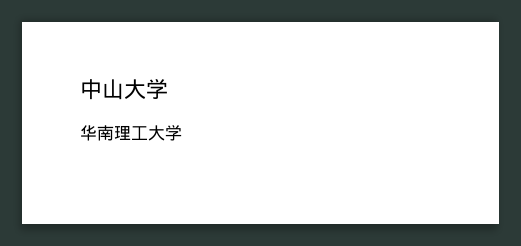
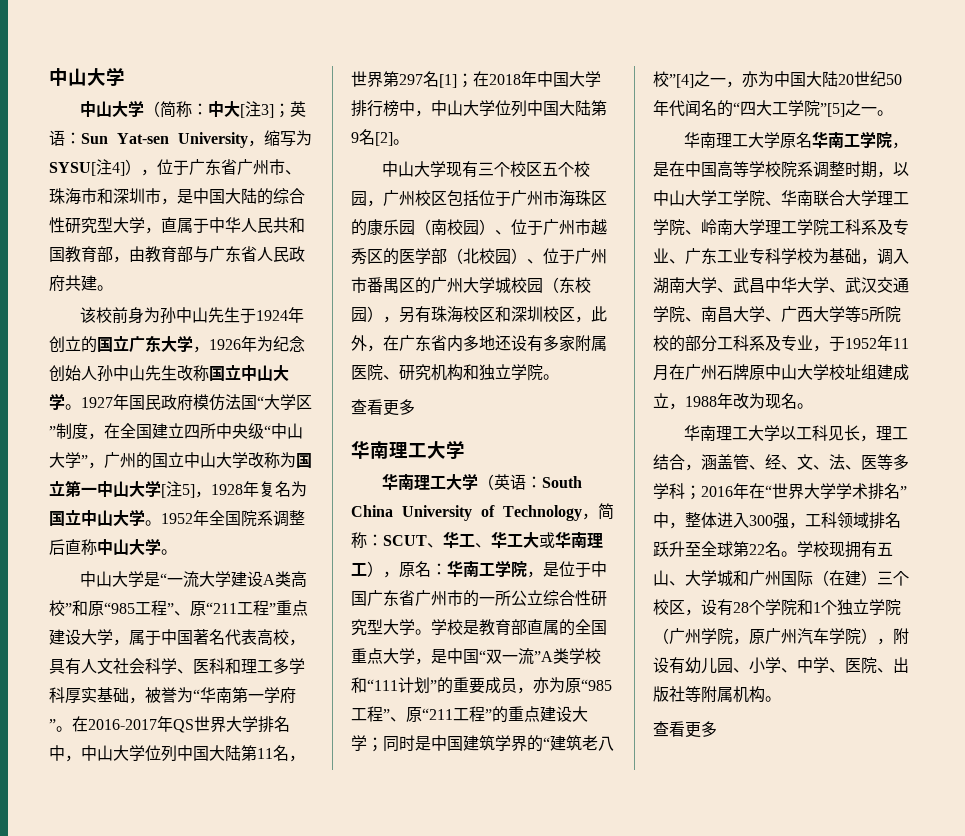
[80,125,182,141] 华南理工大学 -> [79,100,306,118] [49,130,312,148] [49,159,301,176] [49,188,305,205] [49,217,305,234] [49,246,305,263] [49,275,113,292] [79,307,304,324] [49,335,305,353] [49,365,289,382] [49,393,312,411] [49,423,303,440] [49,452,312,469] [49,480,307,498] [49,509,305,527] [49,538,177,555] [79,571,307,588] [49,600,308,616] [49,629,305,646] [49,658,305,675] [49,687,296,704] [49,716,290,733] [49,745,305,762] [351,71,601,88] [351,100,607,117] [351,129,409,146] [381,161,590,178] [351,190,607,207] [351,219,607,236] [351,248,607,265] [351,277,591,294] [351,306,607,323] [351,335,607,352] [351,364,559,381] [351,399,415,416] [351,440,465,459] [381,473,582,491] [351,503,614,521] [351,531,603,549] [351,560,607,578] [351,590,607,607] [351,619,607,636] [351,648,601,665] [351,677,612,694] [351,706,588,723] [351,735,614,752] [653,71,902,88] [653,100,893,117] [683,131,908,149] [653,161,909,178] [653,190,909,207] [653,219,909,236] [653,248,909,265] [653,277,909,294] [653,306,901,323] [653,335,909,352] [653,364,909,381] [653,393,813,410] [683,425,908,442] [653,454,909,471] [653,483,907,500] [653,512,901,529] [653,541,893,558] [653,570,909,587] [653,599,901,616] [653,628,909,645] [653,657,909,674] [653,686,781,703] [653,721,717,738] 中山大学（简称：中大[注3]；英语：Sun Yat-sen University，缩写为SYSU[注4]），位于广东省广州市、珠海市和深圳市，是中国大陆的综合性研究型大学，直属于中华人民共和国教育部，由教育部与广东省人民政府共建。 // 该校前身为孙中山先生于1924年创立的国立广东大学，1926年为纪念创始人孙中山先生改称国立中山大学。1927年国民政府模仿法国“大学区”制度，在全国建立四所中央级“中山大学”，广州的国立中山大学改称为国立第一中山大学[注5]，1928年复名为国立中山大学。1952年全国院系调整后直称中山大学。 // 中山大学是“一流大学建设A类高校”和原“985工程”、原“211工程”重点建设大学，属于中国著名代表高校，具有人文社会科学、医科和理工多学科厚实基础，被誉为“华南第一学府”。在2016-2017年QS世界大学排名中，中山大学位列中国大陆第11名，世界第297名[1]；在2018年中国大学排行榜中，中山大学位列中国大陆第9名[2]。 // 中山大学现有三个校区五个校园，广州校区包括位于广州市海珠区的康乐园（南校园）、位于广州市越秀区的医学部（北校园）、位于广州市番禺区的广州大学城校园（东校园），另有珠海校区和深圳校区，此外，在广东省内多地还设有多家附属医院、研究机构和独立学院。 // 查看更多 // 华南理工大学 // 华南理工大学（英语：South China University of Technology，简称：SCUT、华工、华工大或华南理工），原名：华南工学院，是位于中国广东省广州市的一所公立综合性研究型大学。学校是教育部直属的全国重点大学，是中国“双一流”A类学校和“111计划”的重要成员，亦为原“985工程”、原“211工程”的重点建设大学；同时是中国建筑学界的“建筑老八校”[4]之一，亦为中国大陆20世纪50年代闻名的“四大工学院”[5]之一。 // 华南理工大学原名华南工学院，是在中国高等学校院系调整时期，以中山大学工学院、华南联合大学理工学院、岭南大学理工学院工科系及专业、广东工业专科学校为基础，调入湖南大学、武昌中华大学、武汉交通学院、南昌大学、广西大学等5所院校的部分工科系及专业，于1952年11月在广州石牌原中山大学校址组建成立，1988年改为现名。 // 华南理工大学以工科见长，理工结合，涵盖管、经、文、法、医等多学科；2016年在“世界大学学术排名”中，整体进入300强，工科领域排名跃升至全球第22名。学校现拥有五山、大学城和广州国际（在建）三个校区，设有28个学院和1个独立学院（广州学院，原广州汽车学院），附设有幼儿园、小学、中学、医院、出版社等附属机构。 // 查看更多

